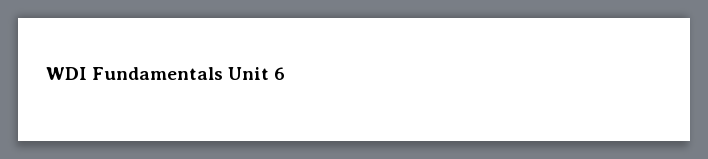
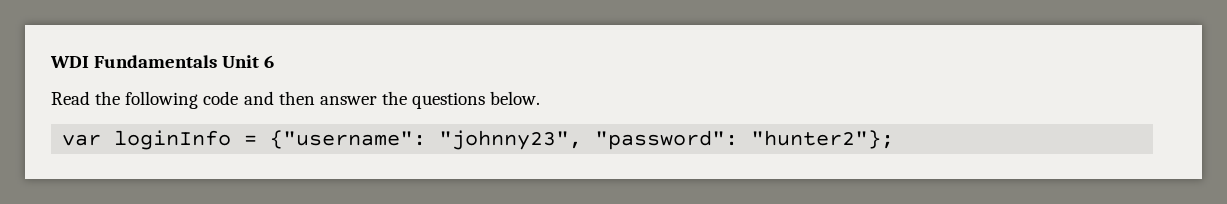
(286, 73) none -> [51,91,541,109] [62,130,895,150] // Read the following code and then answer the questions below. // var loginInfo = {"username": "johnny23", "password": "hunter2"};

